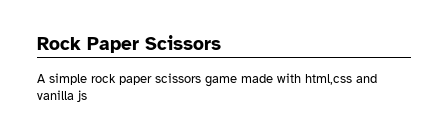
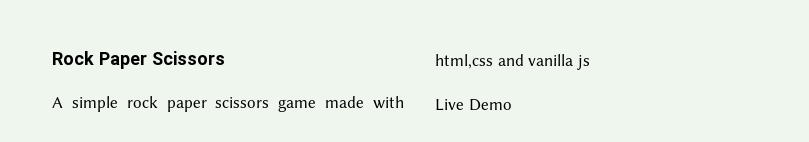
(87, 96) none -> [435,99,512,111] // Live Demo

